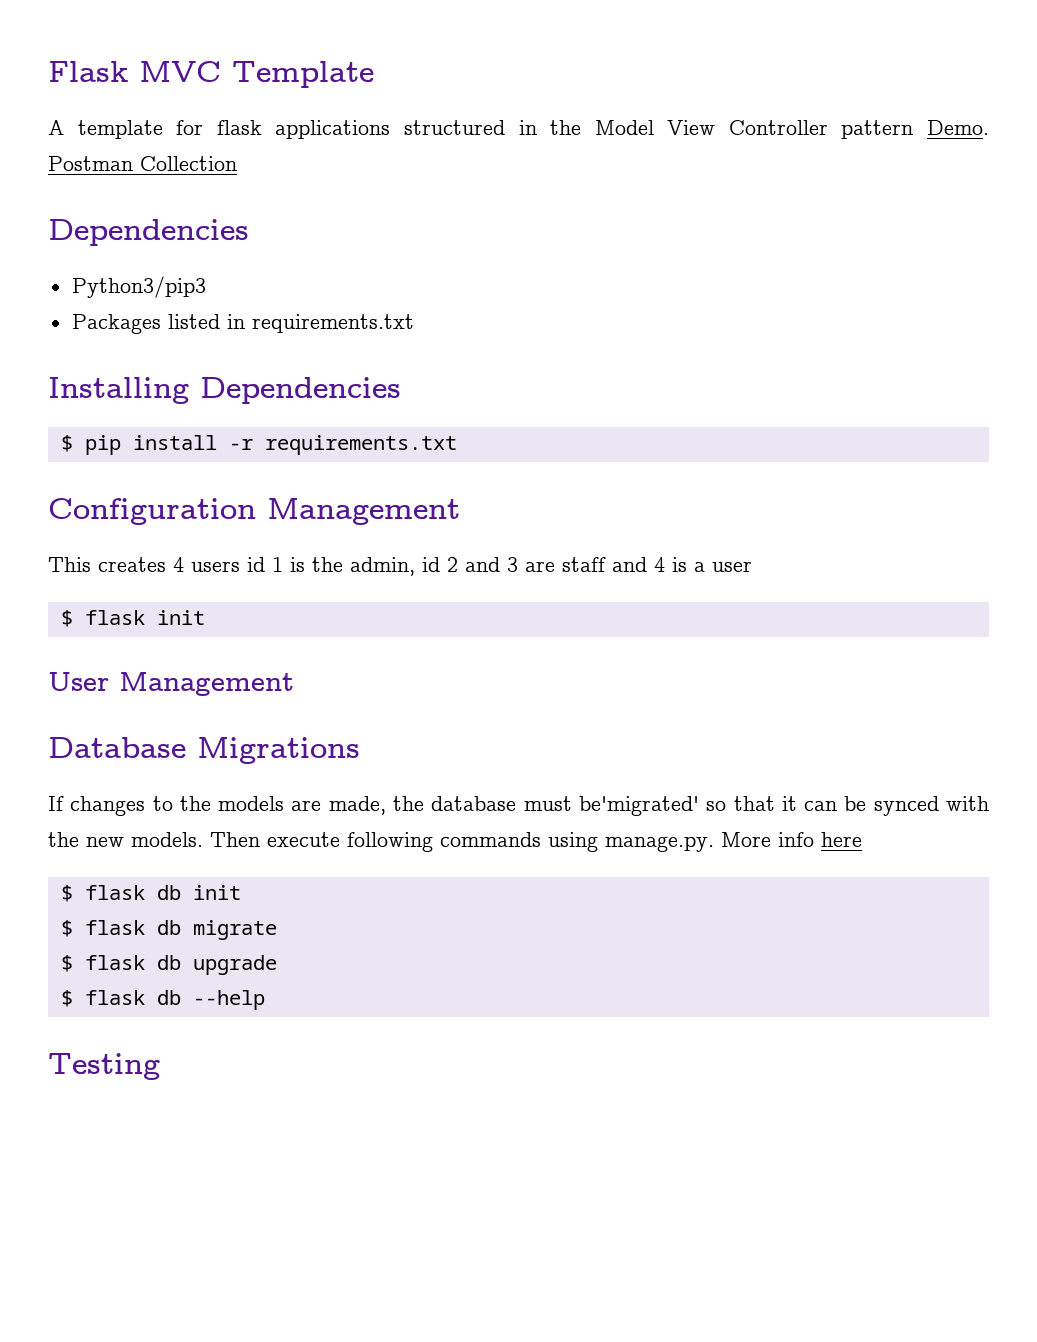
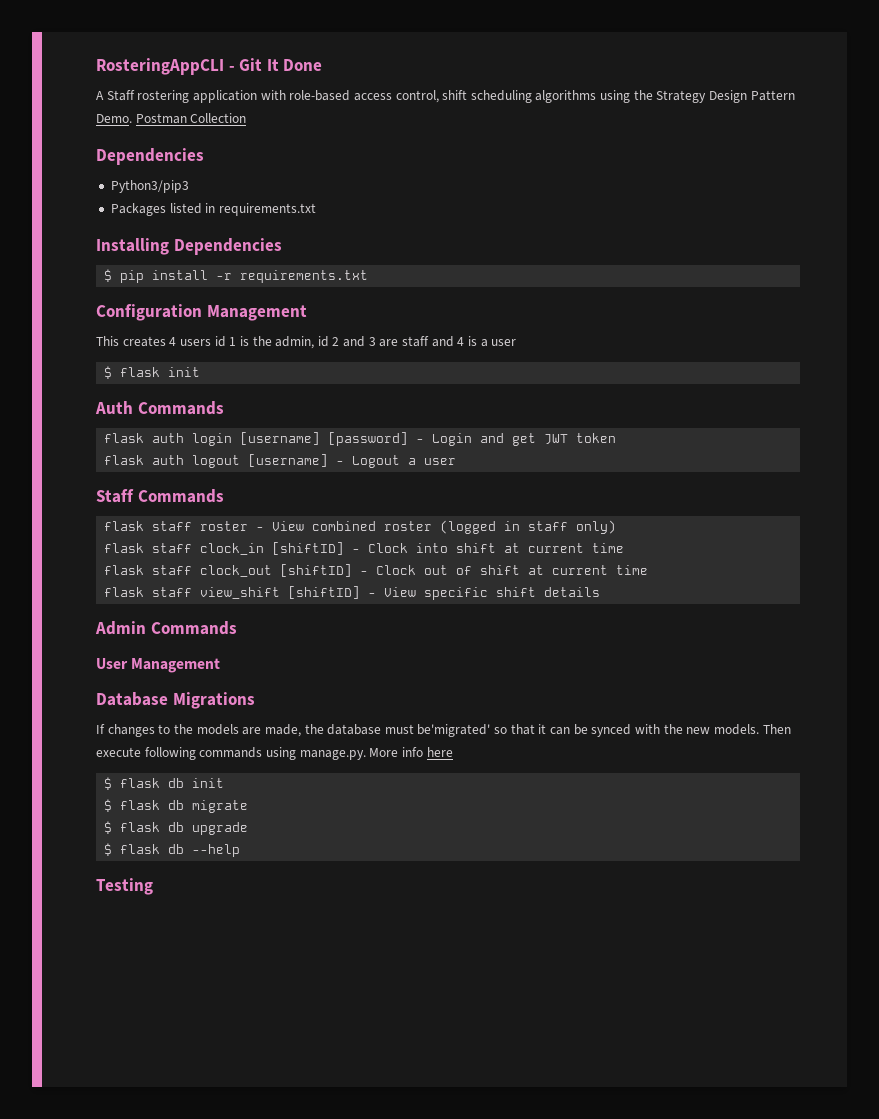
[48,61,374,88] [48,120,914,139] Flask MVC Template // A template for flask applications structured in the Model View Controller pattern -> [96,58,323,75] [96,90,795,103] RosteringAppCLI - Git It Done // A Staff rostering application with role-based access control, shift scheduling algorithms using the Strategy Design Pattern
(205, 617) none -> [95,401,224,415] [104,432,617,446] [104,454,457,468] [96,489,224,503] [104,520,617,534] [104,542,625,555] [104,564,649,577] [104,586,601,600] [95,621,237,635] // Auth Commands // flask auth login [username] [password] - Login and get JWT token // flask auth logout [username] - Logout a user // Staff Commands // flask staff roster - View combined roster (logged in staff only) // flask staff clock_in [shiftID] - Clock into shift at current time // flask staff clock_out [shiftID] - Clock out of shift at current time // flask staff view_shift [shiftID] - View specific shift details // Admin Commands

